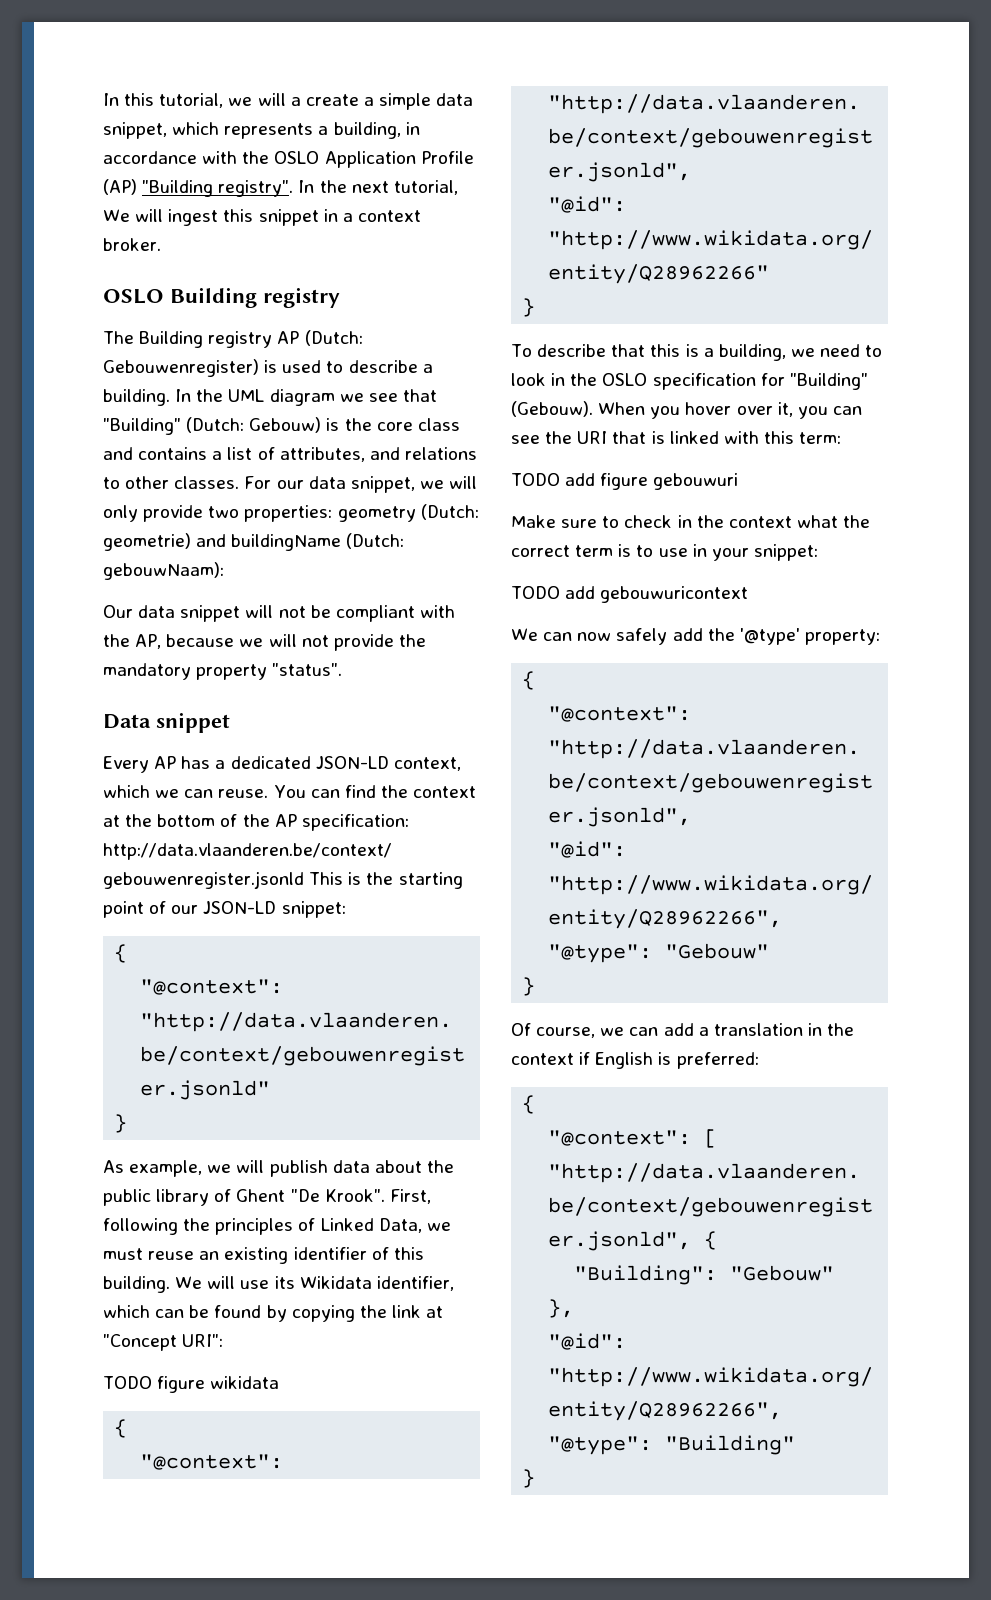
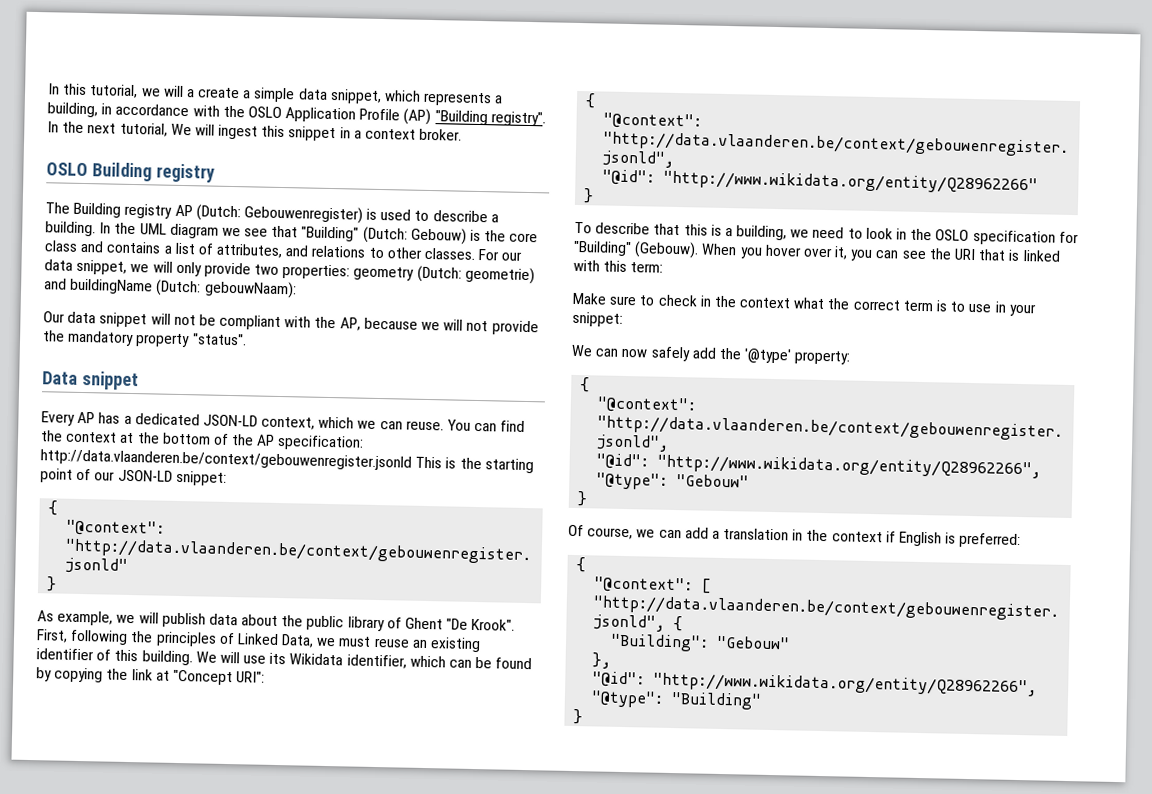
[103,1376,280,1393] // TODO figure wikidata -> (266, 677) none
[511,473,739,490] // TODO add figure gebouwuri -> (664, 267) none
[511,586,749,603] // TODO add gebouwuricontext -> (623, 319) none

